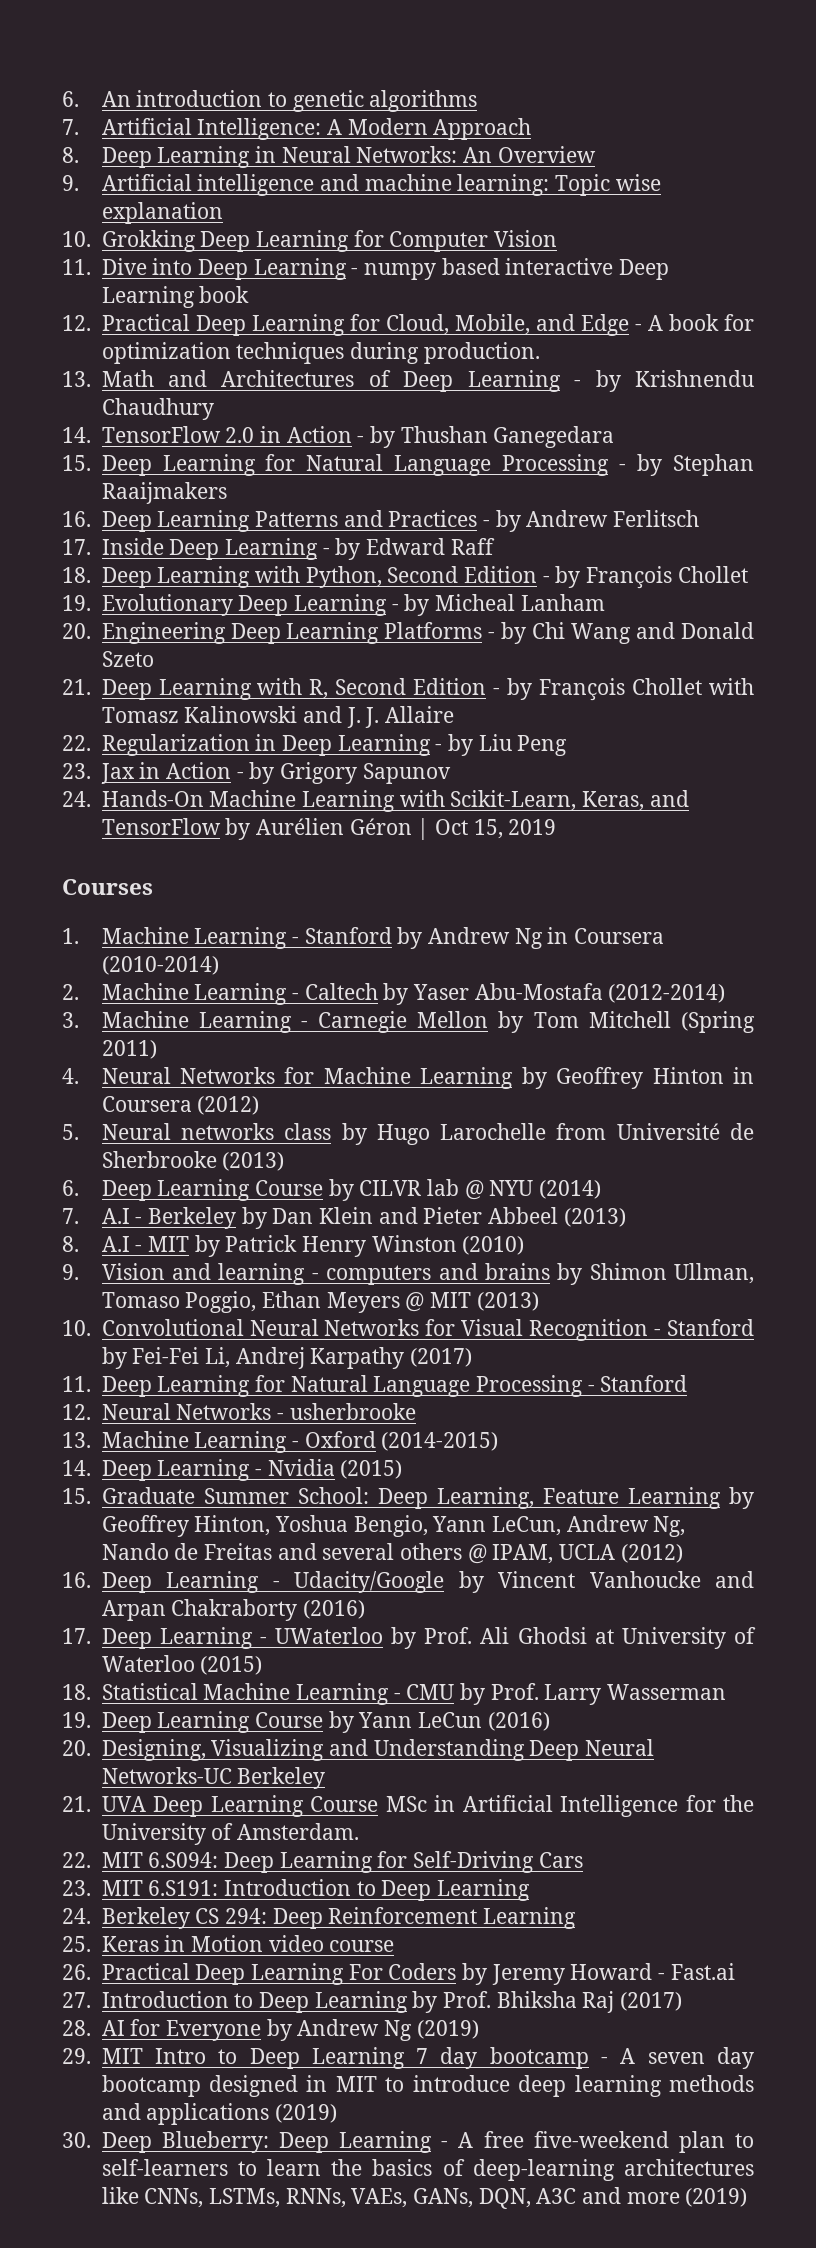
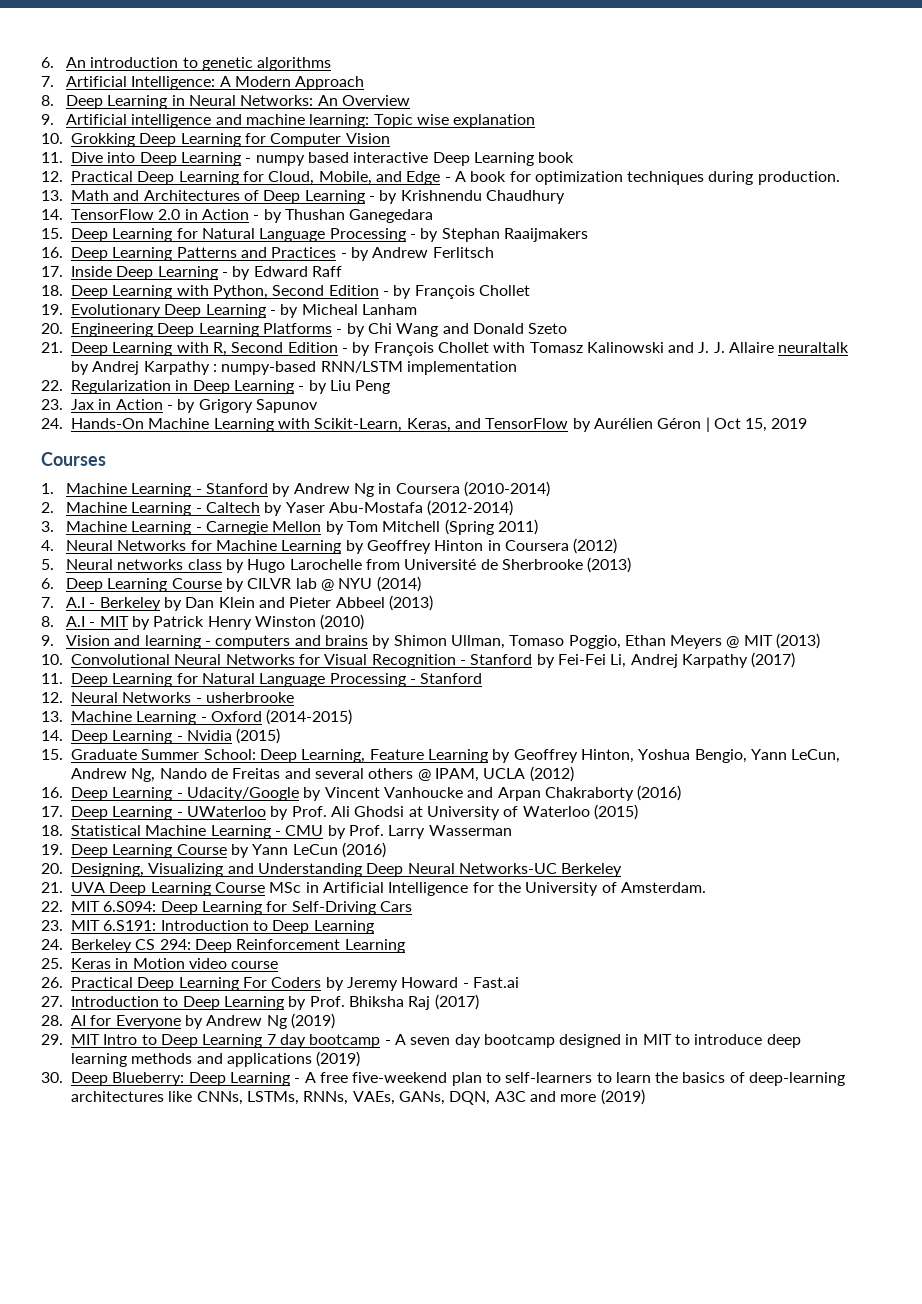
(454, 714) none -> [778,342,850,353] [71,361,517,375] neuraltalk by Andrej Karpathy : numpy-based RNN/LSTM implementation

